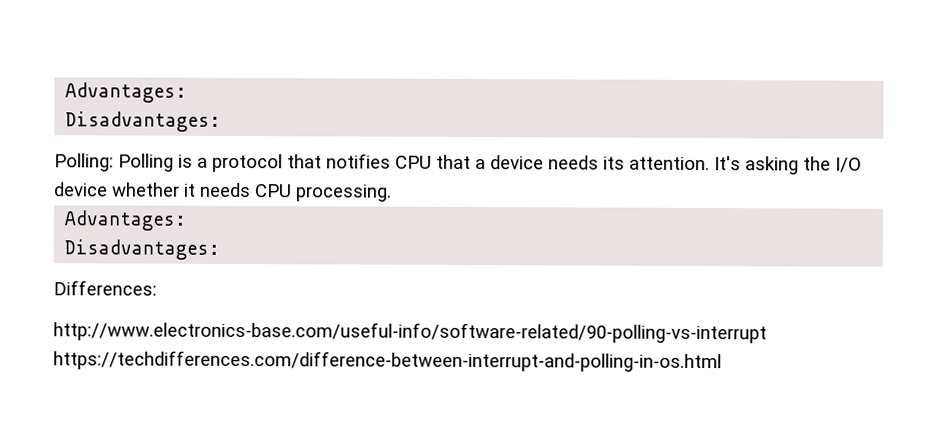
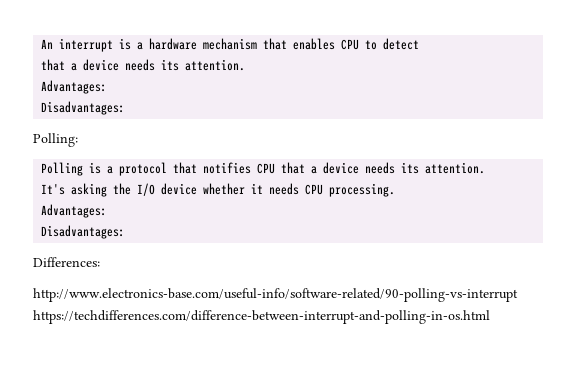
(65, 92) none -> [41,38,420,52] [41,59,246,71] An interrupt is a hardware mechanism that enables CPU to detect // that a device needs its attention. //
(114, 162) none -> (78, 140) //
(710, 163) none -> (486, 168) //

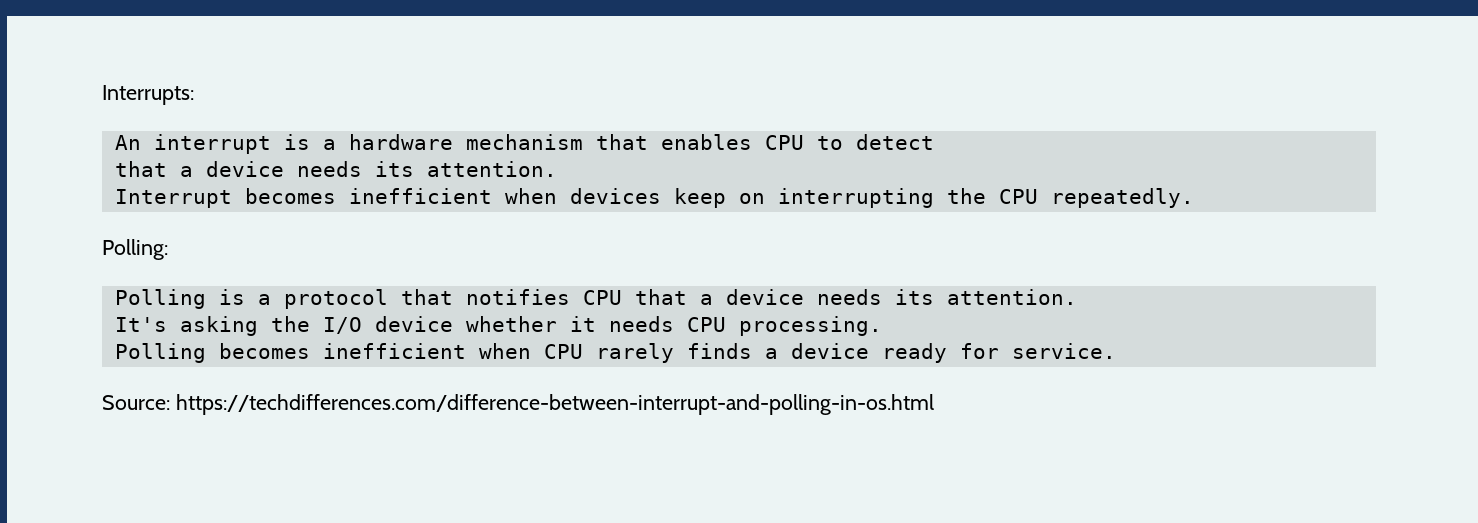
(41, 44) none -> [102,85,194,105] Interrupts: //
[41,80,108,94] [41,101,126,115] Advantages: // Disadvantages: -> [114,188,1194,208] Interrupt becomes inefficient when devices keep on interrupting the CPU repeatedly.
[41,204,108,218] [41,225,126,239] [33,257,100,267] [33,288,518,302] Advantages: // Disadvantages: // Differences: // http://www.electronics-base.com/useful-info/software-related/90-polling-vs-interrupt -> [114,343,1116,363] [102,395,170,410] Polling becomes inefficient when CPU rarely finds a device ready for service. // Source:

